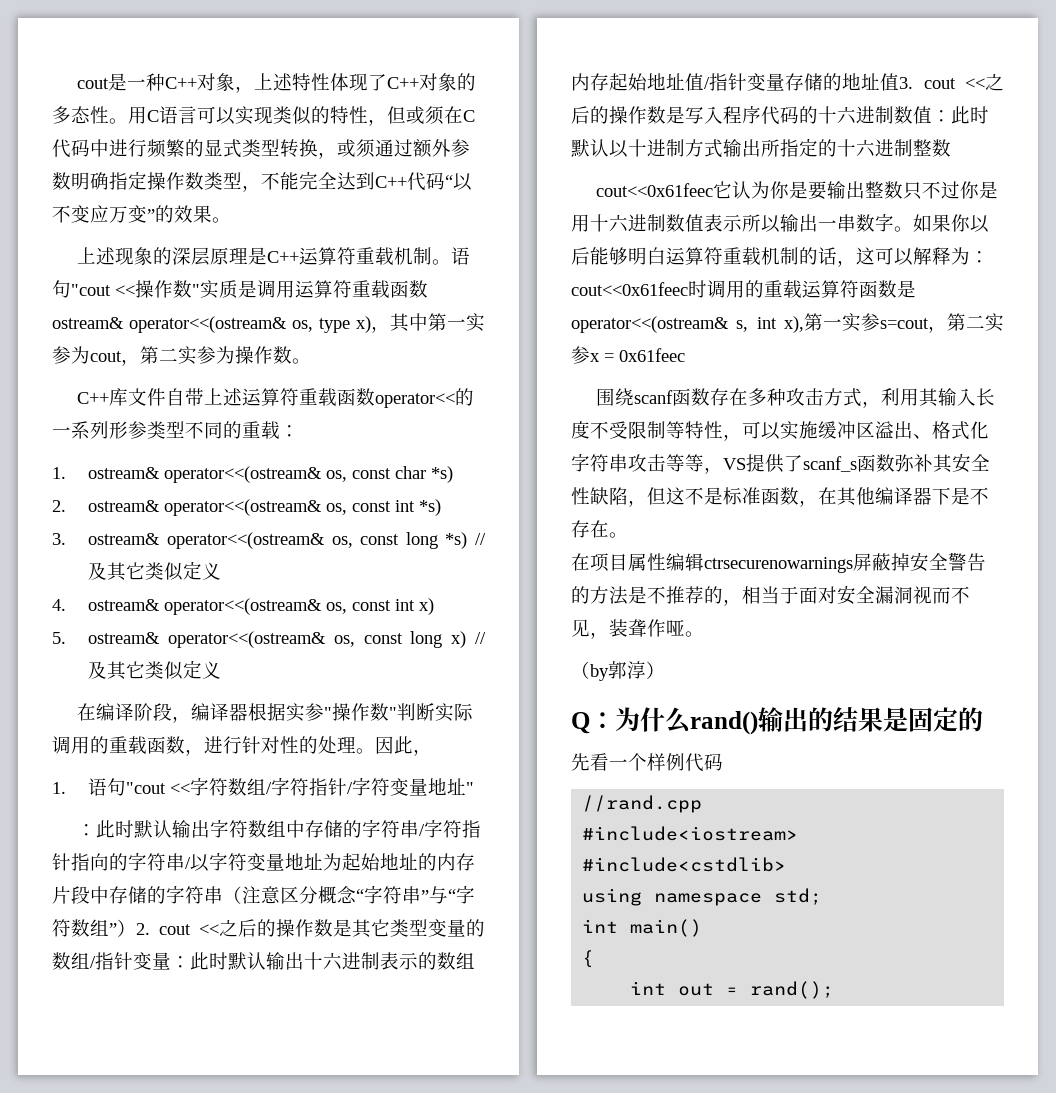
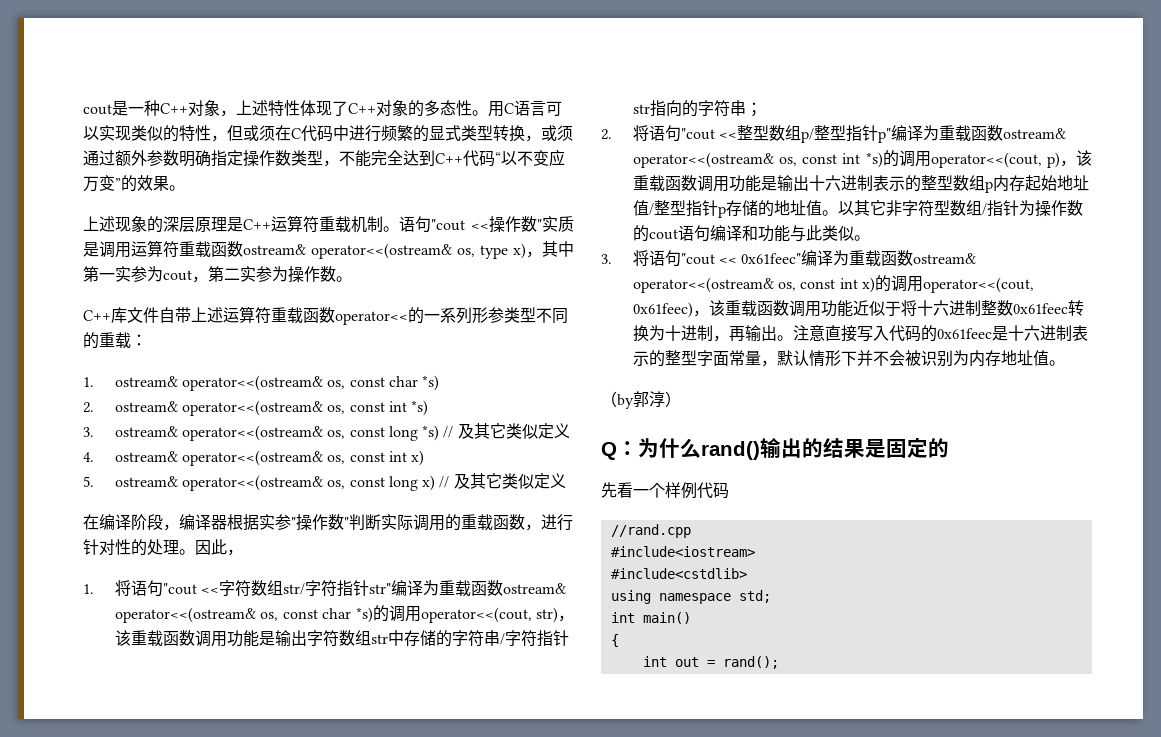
(66, 788) none -> [114,580,131,596] 将
[266,777,475,796] [76,820,172,838] /字符指针/字符变量地址" // ：此时默认 -> [282,580,566,597] [114,605,574,623] [114,630,275,647] str/字符指针str"编译为重载函数ostream& operator<<(ostream& os, const char *s)的调用operator<<(cout, str)，该重载函数调用功能是
(286, 828) none -> [370,634,388,644] str
(71, 862) none -> [632,104,650,114] str
[185,852,475,872] [52,885,475,904] [52,919,485,938] [52,952,266,970] /以字符变量地址为起始地址的内存片段中存储的字符串（注意区分概念“字符串”与“字符数组”）2. cout <<之后的操作数是其它类型变量的数组/指针变量：此时默认 -> [745,102,762,117] [601,125,1066,143] [632,150,1092,168] [632,175,777,192] ； // 2.将语句"cout <<整型数组p/整型指针p"编译为重载函数ostream& operator<<(ostream& os, const int *s)的调用operator<<(cout, p)，该重载函数调用功能是
[437,952,475,970] 数组 -> [920,175,993,193] 整型数组p
[709,73,1004,91] [571,106,989,125] [571,138,951,158] [595,181,998,200] [571,213,989,233] [571,247,989,267] [571,280,916,298] [571,313,1004,333] [571,346,685,364] [595,388,995,408] [571,421,989,441] [571,453,990,474] [571,487,989,507] [571,520,628,538] [571,552,986,573] [571,585,970,606] [571,619,685,639] 指针变量存储的地址值3. cout <<之后的操作数是写入程序代码的十六进制数值：此时默认以十进制方式输出所指定的十六进制整数 // cout<<0x61feec它认为你是要输出整数只不过你是用十六进制数值表示所以输出一串数字。如果你以后能够明白运算符重载机制的话，这可以解释为：cout<<0x61feec时调用的重载运算符函数是operator<<(ostream& s, int x),第一实参s=cout，第二实参x = 0x61feec // 围绕scanf函数存在多种攻击方式，利用其输入长度不受限制等特性，可以实施缓冲区溢出、格式化字符串攻击等等，VS提供了scanf_s函数弥补其安全性缺陷，但这不是标准函数，在其他编译器下是不存在。 // 在项目属性编辑ctrsecurenowarnings屏蔽掉安全警告的方法是不推荐的，相当于面对安全漏洞视而不见，装聋作哑 -> [653,200,1083,218] [632,225,870,242] [601,250,977,267] [632,275,1034,293] [632,300,1084,318] [632,325,1088,342] [632,350,1049,367] 整型指针p存储的地址值。以其它非字符型数组/指针为操作数的cout语句编译和功能与此类似。 // 3.将语句"cout << 0x61feec"编译为重载函数ostream& operator<<(ostream& os, const int x)的调用operator<<(cout, 0x61feec)，该重载函数调用功能近似于将十六进制整数0x61feec转换为十进制，再输出。注意直接写入代码的0x61feec是十六进制表示的整型字面常量，默认情形下并不会被识别为内存地址值

